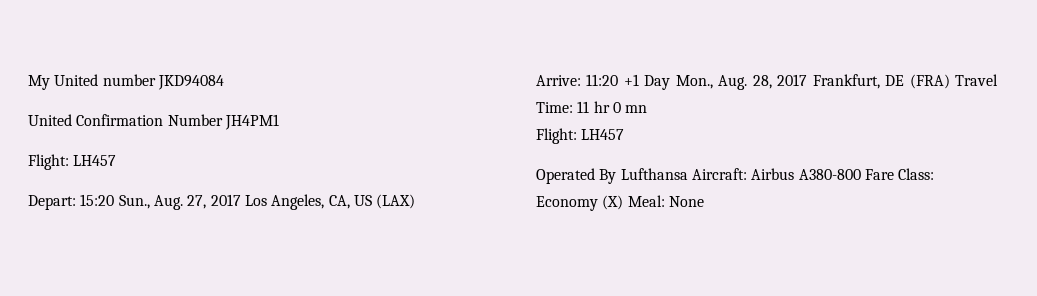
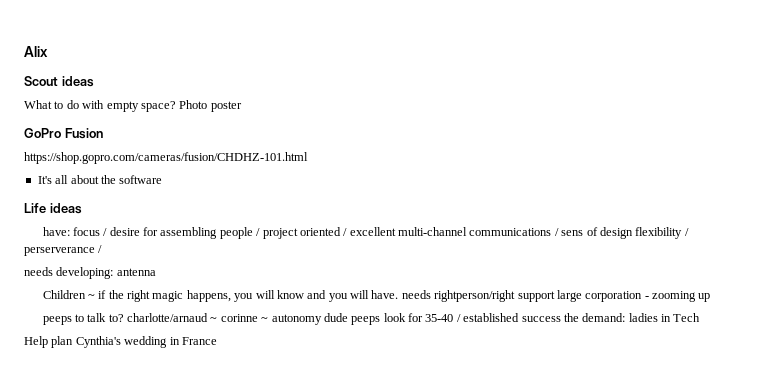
[28,74,224,90] [28,114,279,130] [28,154,117,170] [28,194,416,210] [536,74,998,90] [536,101,648,113] [536,128,625,144] [536,168,935,184] [536,195,704,211] My United number JKD94084 // United Confirmation Number JH4PM1 // Flight: LH457 // Depart: 15:20 Sun., Aug. 27, 2017 Los Angeles, CA, US (LAX) // Arrive: 11:20 +1 Day Mon., Aug. 28, 2017 Frankfurt, DE (FRA) Travel Time: 11 hr 0 mn // Flight: LH457 // Operated By Lufthansa Aircraft: Airbus A380-800 Fare Class: Economy (X) Meal: None -> [24,46,48,57] [24,76,94,87] [24,100,242,112] [24,128,103,139] [24,152,308,164] [37,175,163,184] [24,203,82,214] [42,227,689,239] [24,245,103,256] [24,267,156,279] [42,290,711,302] [42,313,701,325] [24,336,217,348] Alix // Scout ideas // What to do with empty space? Photo poster // GoPro Fusion // https://shop.gopro.com/cameras/fusion/CHDHZ-101.html // It's all about the software // Life ideas // have: focus / desire for assembling people / project oriented / excellent multi-channel communications / sens of design flexibility / perserverance / // needs developing: antenna // Children ~ if the right magic happens, you will know and you will have. needs rightperson/right support large corporation - zooming up // peeps to talk to? charlotte/arnaud ~ corinne ~ autonomy dude peeps look for 35-40 / established success the demand: ladies in Tech // Help plan Cynthia's wedding in France

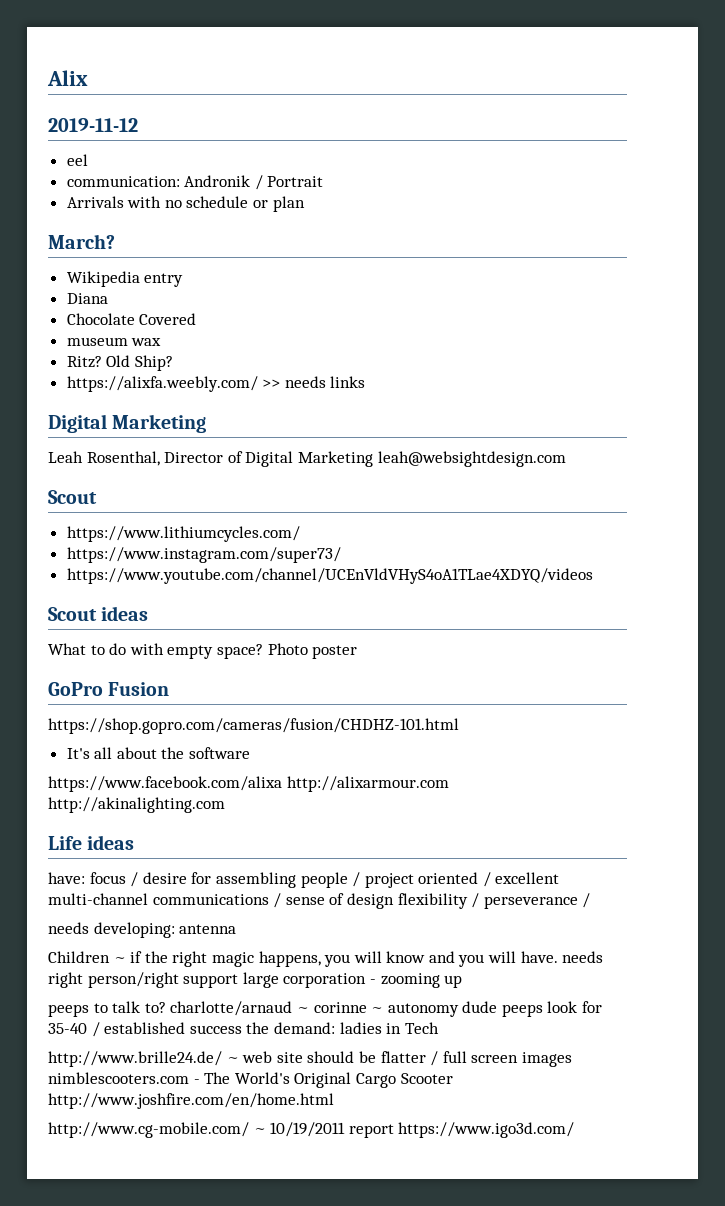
(48, 51) none -> [48,118,138,132] [66,154,88,166] [66,175,324,190] [66,196,305,212] [48,234,115,249] [66,271,184,287] [66,293,108,304] [66,313,197,325] [66,337,162,346] [66,355,173,371] [66,376,366,392] [48,414,207,433] [48,451,566,467] [48,490,97,504] [66,526,300,542] [66,547,341,563] [66,568,593,584] // 2019-11-12 // eel // communication: Andronik / Portrait // Arrivals with no schedule or plan // March? // Wikipedia entry // Diana // Chocolate Covered // museum wax // Ritz? Old Ship? // https://alixfa.weebly.com/ >> needs links // Digital Marketing // Leah Rosenthal, Director of Digital Marketing leah@websightdesign.com // Scout // https://www.lithiumcycles.com/ // https://www.instagram.com/super73/ // https://www.youtube.com/channel/UCEnVldVHyS4oA1TLae4XDYQ/videos
(163, 179) none -> [48,776,449,792] [48,797,225,813] // https://www.facebook.com/alixa http://alixarmour.com http://akinalighting.com
[561,230,584,236] sens -> [285,897,325,905] sense
[24,247,95,256] perserverance -> [483,896,578,909] perseverance
[434,290,516,302] rightperson/right -> [48,972,179,988] right person/right
[24,336,217,348] Help plan Cynthia's wedding in France -> [48,1051,572,1067] [48,1072,453,1088] [48,1093,334,1109] [48,1122,575,1138] http://www.brille24.de/ ~ web site should be flatter / full screen images nimblescooters.com - The World's Original Cargo Scooter http://www.joshfire.com/en/home.html // http://www.cg-mobile.com/ ~ 10/19/2011 report https://www.igo3d.com/

